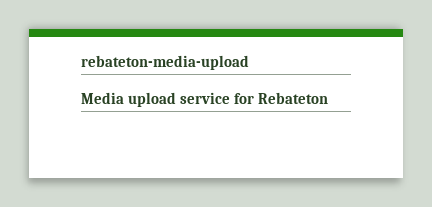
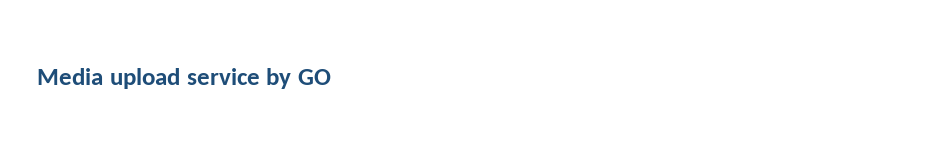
[81,55,249,70] rebateton-media-upload // -> (37, 76) none
[234,92,329,104] for Rebateton -> [266,68,331,89] by GO

